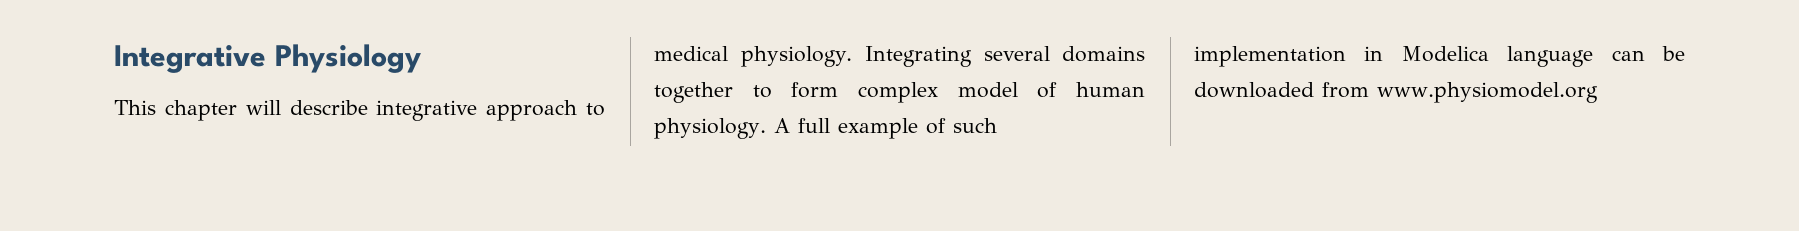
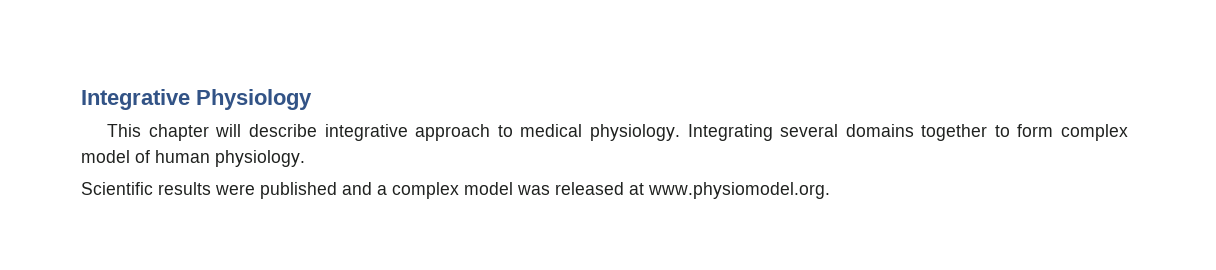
[773,118,997,139] [1194,46,1685,67] [1194,82,1598,103] A full example of such implementation in Modelica language can be downloaded from www.physiomodel.org -> [81,182,830,199] // Scientific results were published and a complex model was released at www.physiomodel.org.

